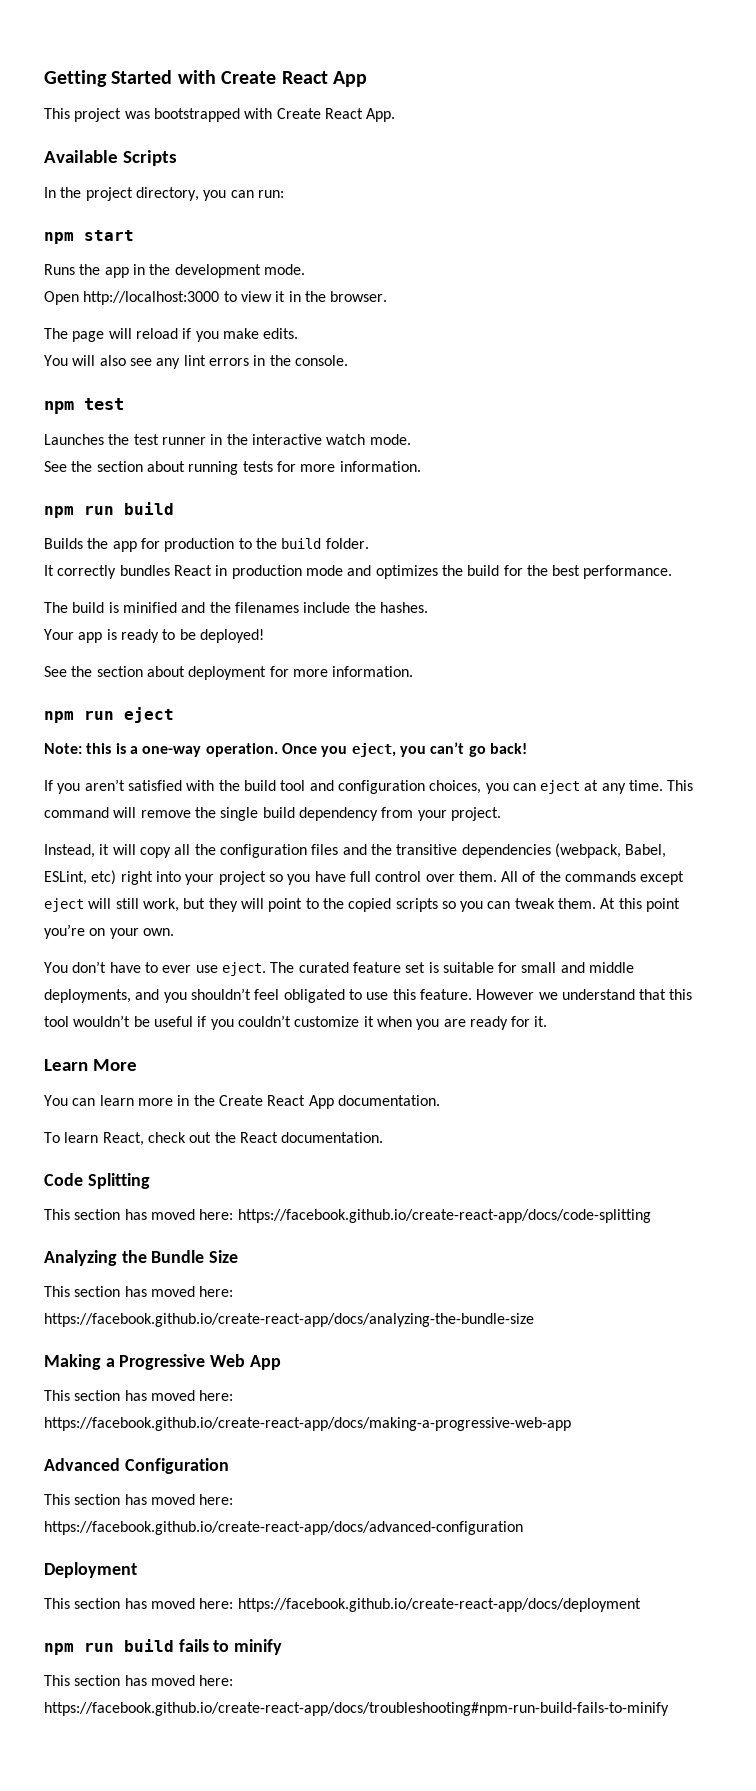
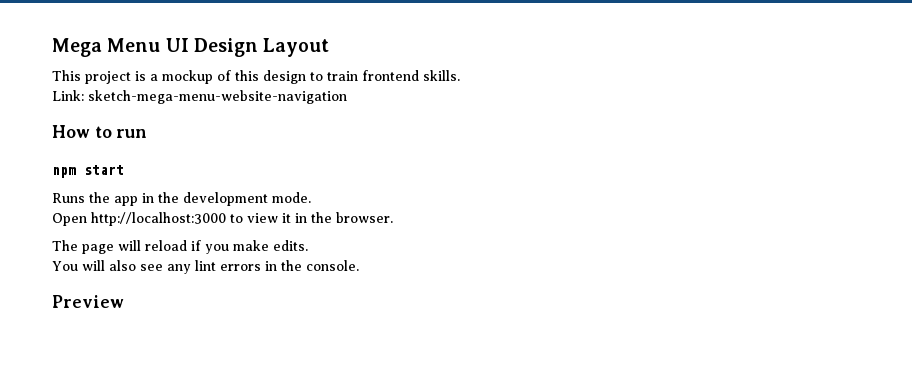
[44,70,367,87] [44,108,396,122] [44,150,177,166] [44,187,284,201] Getting Started with Create React App // This project was bootstrapped with Create React App. // Available Scripts // In the project directory, you can run: -> [52,38,330,57] [52,70,460,84] [52,90,347,104] [52,125,148,138] Mega Menu UI Design Layout // This project is a mockup of this design to train frontend skills. // Link: sketch-mega-menu-website-navigation // How to run
[44,398,124,414] [44,434,411,445] [44,461,421,475] [44,502,174,518] [44,538,369,552] [44,565,673,579] [44,602,428,613] [44,629,264,643] [44,666,414,680] [44,707,174,723] [44,742,527,757] [44,779,694,794] [44,807,501,821] [44,843,667,858] [44,870,685,885] [44,898,681,912] [44,924,174,939] [44,961,635,976] [44,988,693,1003] [44,1015,548,1030] [44,1059,137,1071] [44,1095,440,1109] [44,1132,384,1146] [44,1173,150,1189] [44,1209,651,1223] [44,1250,239,1266] [44,1286,234,1297] [44,1313,534,1327] [44,1354,281,1370] [44,1390,234,1401] [44,1417,571,1431] [44,1458,229,1474] [44,1494,234,1505] [44,1521,523,1535] [44,1562,137,1578] [44,1598,641,1612] [44,1639,283,1655] [44,1675,234,1686] [44,1702,669,1716] npm test // Launches the test runner in the interactive watch mode. // See the section about running tests for more information. // npm run build // Builds the app for production to the build folder. // It correctly bundles React in production mode and optimizes the build for the best performance. // The build is minified and the filenames include the hashes. // Your app is ready to be deployed! // See the section about deployment for more information. // npm run eject // Note: this is a one-way operation. Once you eject, you can’t go back! // If you aren’t satisfied with the build tool and configuration choices, you can eject at any time. This command will remove the single build dependency from your project. // Instead, it will copy all the configuration files and the transitive dependencies (webpack, Babel, ESLint, etc) right into your project so you have full control over them. All of the commands except eject will still work, but they will point to the copied scripts so you can tweak them. At this point you’re on your own. // You don’t have to ever use eject. The curated feature set is suitable for small and middle deployments, and you shouldn’t feel obligated to use this feature. However we understand that this tool wouldn’t be useful if you couldn’t customize it when you are ready for it. // Learn More // You can learn more in the Create React App documentation. // To learn React, check out the React documentation. // Code Splitting // This section has moved here: https://facebook.github.io/create-react-app/docs/code-splitting // Analyzing the Bundle Size // This section has moved here: https://facebook.github.io/create-react-app/docs/analyzing-the-bundle-size // Making a Progressive Web App // This section has moved here: https://facebook.github.io/create-react-app/docs/making-a-progressive-web-app // Advanced Configuration // This section has moved here: https://facebook.github.io/create-react-app/docs/advanced-configuration // Deployment // This section has moved here: https://facebook.github.io/create-react-app/docs/deployment // npm run build fails to minify // This section has moved here: https://facebook.github.io/create-react-app/docs/troubleshooting#npm-run-build-fails-to-minify -> [52,295,124,308] Preview

